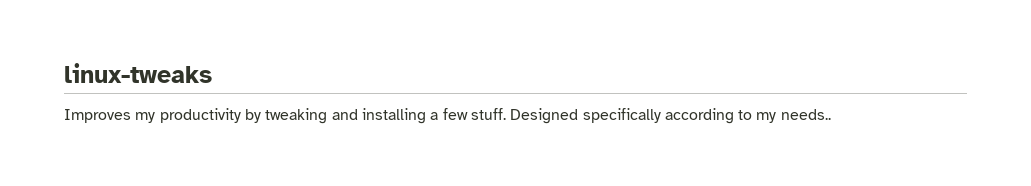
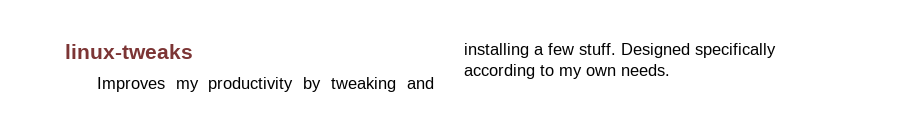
[780,109,831,120] needs.. -> [586,64,670,76] own needs.

